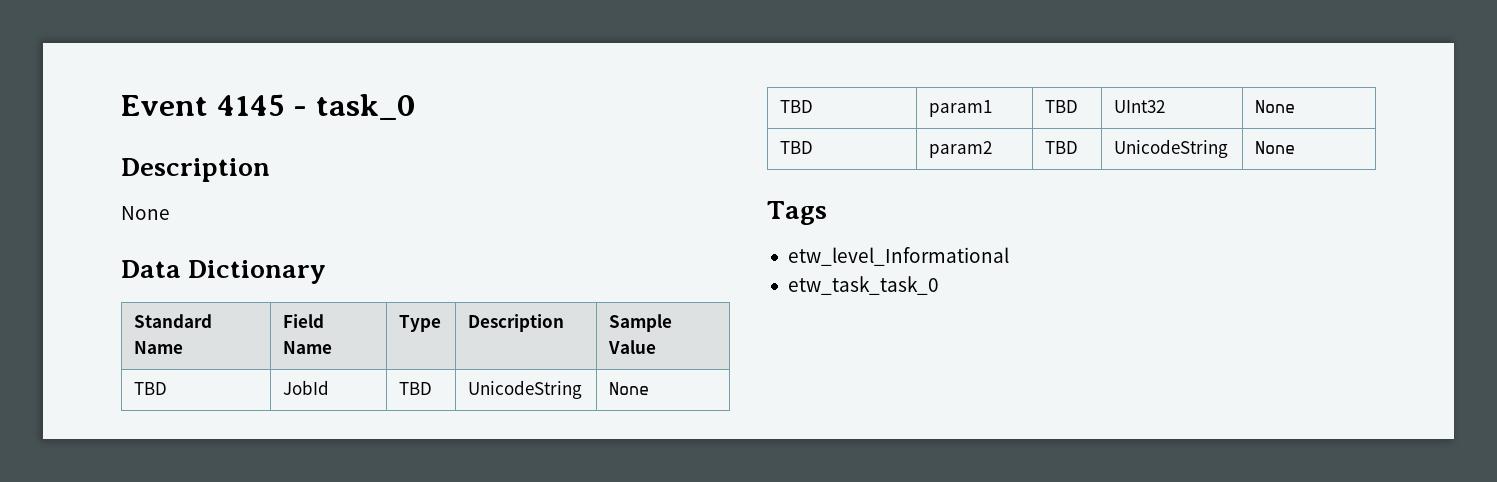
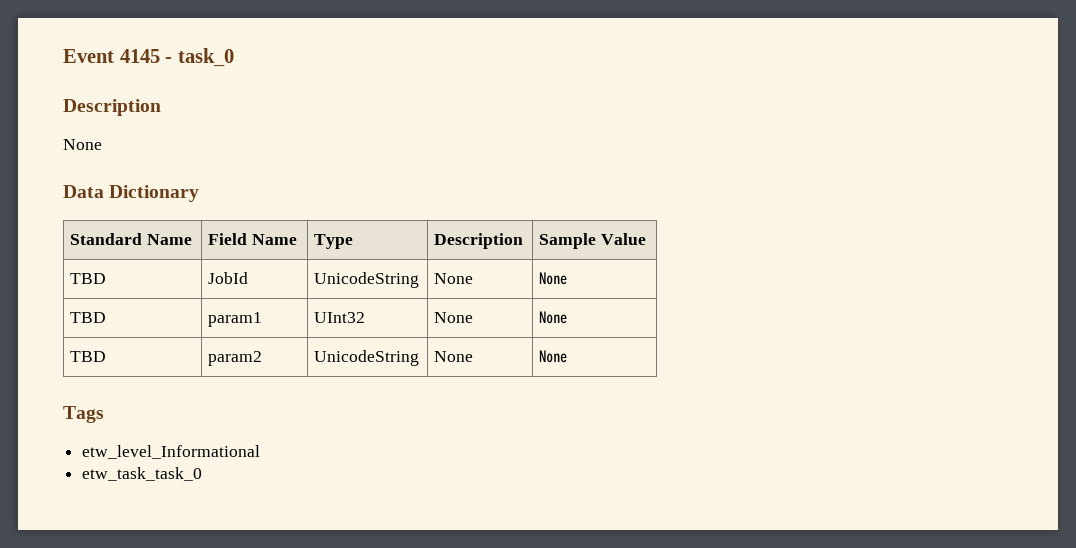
[399,382,433,395] [468,380,583,399] TBD | UnicodeString -> [314,272,420,288] [434,273,474,284] UnicodeString | None
[1045,100,1079,113] [1114,100,1166,113] TBD | UInt32 -> [314,312,366,323] [434,312,474,323] UInt32 | None
[1045,141,1079,154] [1114,139,1229,158] TBD | UnicodeString -> [314,350,420,366] [434,351,474,362] UnicodeString | None

